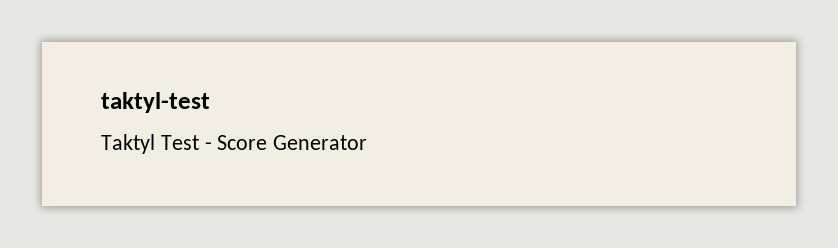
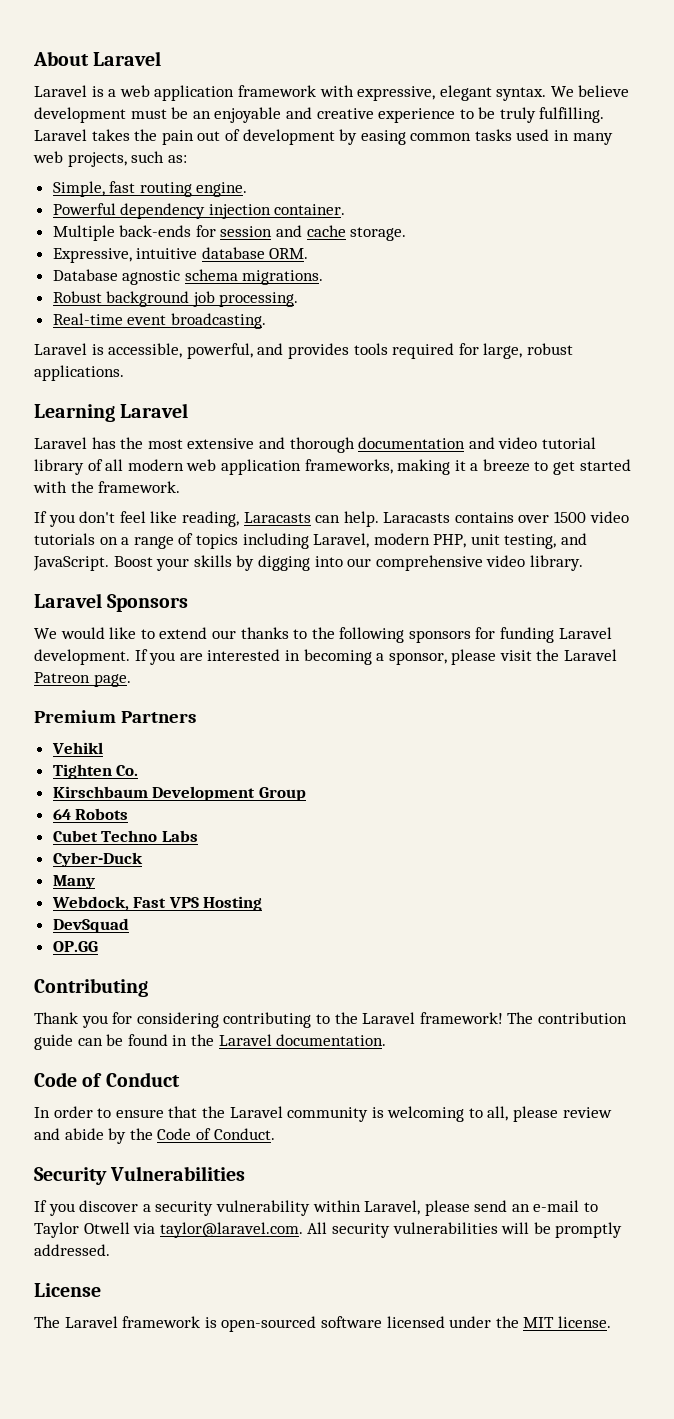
[101,92,210,113] [101,134,368,154] taktyl-test // Taktyl Test - Score Generator -> [33,51,162,66] [34,85,630,101] [34,107,605,123] [34,129,613,145] [33,151,187,167] [52,181,248,197] [52,203,346,219] [52,225,407,241] [52,247,309,263] [52,269,324,285] [52,291,299,307] [52,313,266,329] [34,343,573,359] [34,365,124,381] [34,403,189,422] [34,437,596,453] [34,459,631,475] [33,481,181,493] [34,511,629,527] [34,533,588,549] [33,555,583,571] [34,593,189,612] [34,627,612,643] [34,649,618,665] [34,672,131,687] [34,710,196,723] [51,742,103,754] [52,764,139,779] [52,786,306,801] [52,808,129,820] [52,830,198,842] [52,852,143,867] [52,875,95,889] [51,896,263,911] [52,918,129,933] [52,941,98,952] [34,978,148,997] [34,1012,627,1028] [34,1034,387,1050] [34,1072,180,1087] [34,1106,612,1122] [34,1128,275,1144] [34,1166,246,1185] [34,1200,599,1216] [34,1222,623,1238] [34,1244,110,1256] [34,1283,101,1297] [34,1316,611,1332] About Laravel // Laravel is a web application framework with expressive, elegant syntax. We believe development must be an enjoyable and creative experience to be truly fulfilling. Laravel takes the pain out of development by easing common tasks used in many web projects, such as: // Simple, fast routing engine. // Powerful dependency injection container. // Multiple back-ends for session and cache storage. // Expressive, intuitive database ORM. // Database agnostic schema migrations. // Robust background job processing. // Real-time event broadcasting. // Laravel is accessible, powerful, and provides tools required for large, robust applications. // Learning Laravel // Laravel has the most extensive and thorough documentation and video tutorial library of all modern web application frameworks, making it a breeze to get started with the framework. // If you don't feel like reading, Laracasts can help. Laracasts contains over 1500 video tutorials on a range of topics including Laravel, modern PHP, unit testing, and JavaScript. Boost your skills by digging into our comprehensive video library. // Laravel Sponsors // We would like to extend our thanks to the following sponsors for funding Laravel development. If you are interested in becoming a sponsor, please visit the Laravel Patreon page. // Premium Partners // Vehikl // Tighten Co. // Kirschbaum Development Group // 64 Robots // Cubet Techno Labs // Cyber-Duck // Many // Webdock, Fast VPS Hosting // DevSquad // OP.GG // Contributing // Thank you for considering contributing to the Laravel framework! The contribution guide can be found in the Laravel documentation. // Code of Conduct // In order to ensure that the Laravel community is welcoming to all, please review and abide by the Code of Conduct. // Security Vulnerabilities // If you discover a security vulnerability within Laravel, please send an e-mail to Taylor Otwell via taylor@laravel.com. All security vulnerabilities will be promptly addressed. // License // The Laravel framework is open-sourced software licensed under the MIT license.

